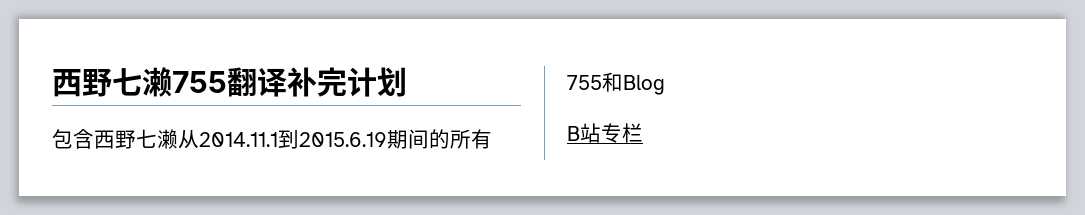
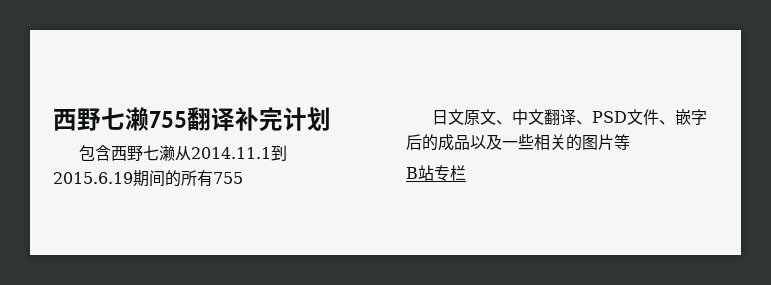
[602,72,665,95] 和Blog -> [431,109,707,125] [406,134,630,151] // 日文原文、中文翻译、PSD文件、嵌字后的成品以及一些相关的图片等

